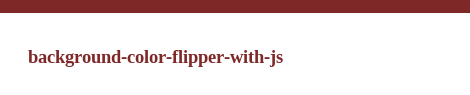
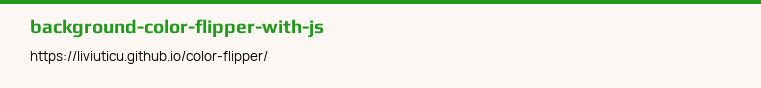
(283, 58) none -> [30,51,268,64] // https://liviuticu.github.io/color-flipper/

